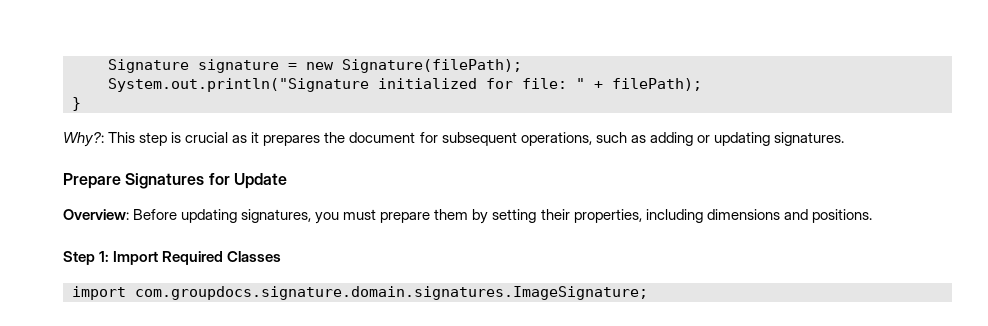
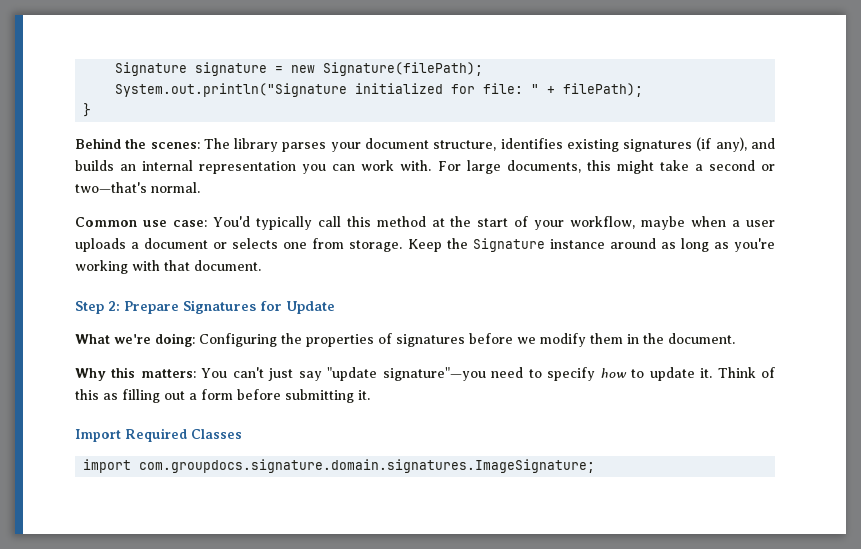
[63,132,844,147] [63,173,287,189] [63,209,872,224] [63,251,110,265] Why?: This step is crucial as it prepares the document for subsequent operations, such as adding or updating signatures. // Prepare Signatures for Update // Overview: Before updating signatures, you must prepare them by setting their properties, including dimensions and positions. // Step 1: -> [75,137,776,152] [75,160,775,174] [75,182,200,193] [75,216,776,230] [75,238,775,252] [75,260,261,274] [75,300,335,314] [75,333,735,347] [75,367,776,381] [75,389,370,403] Behind the scenes: The library parses your document structure, identifies existing signatures (if any), and builds an internal representation you can work with. For large documents, this might take a second or two—that's normal. // Common use case: You'd typically call this method at the start of your workflow, maybe when a user uploads a document or selects one from storage. Keep the Signature instance around as long as you're working with that document. // Step 2: Prepare Signatures for Update // What we're doing: Configuring the properties of signatures before we modify them in the document. // Why this matters: You can't just say "update signature"—you need to specify how to update it. Think of this as filling out a form before submitting it. //

